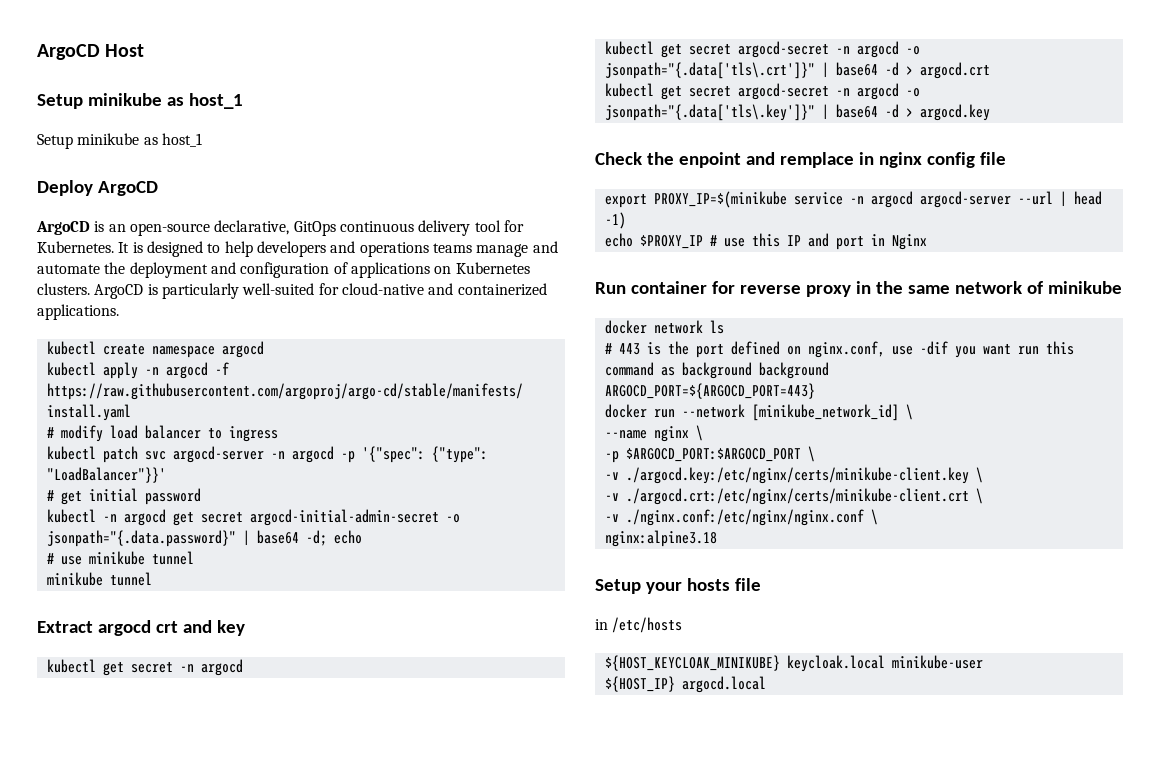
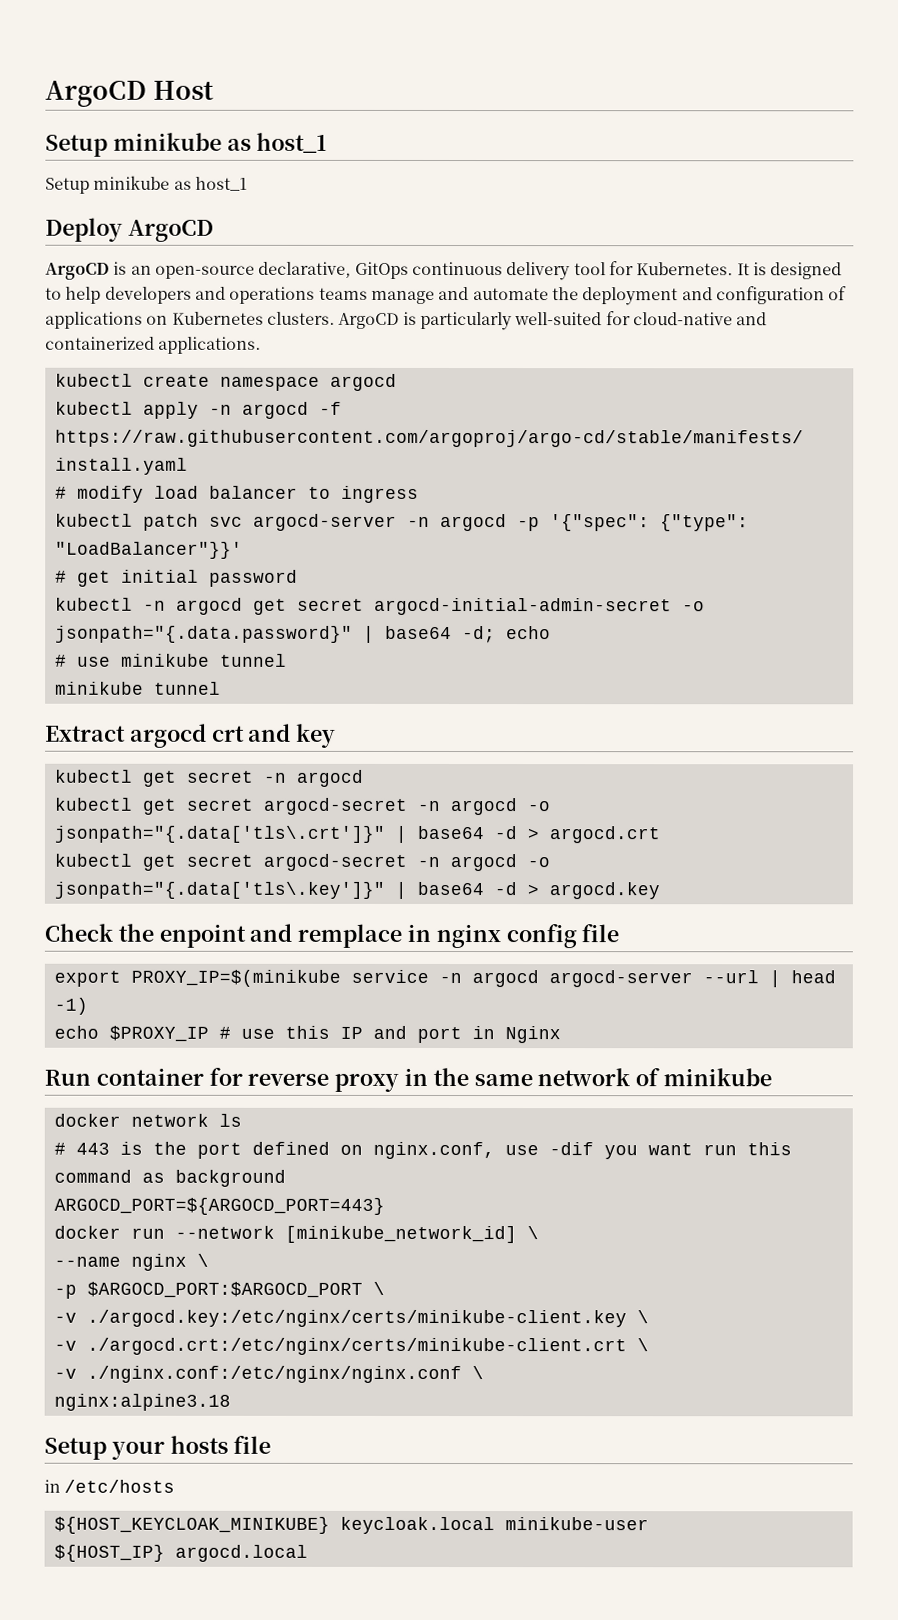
[758,362,829,379] background -> (286, 1178) none

